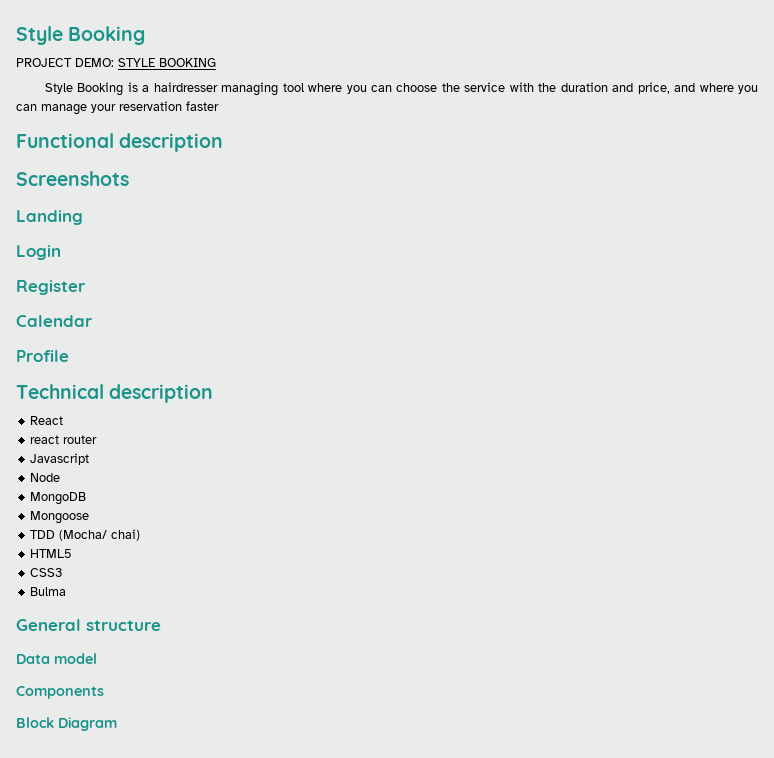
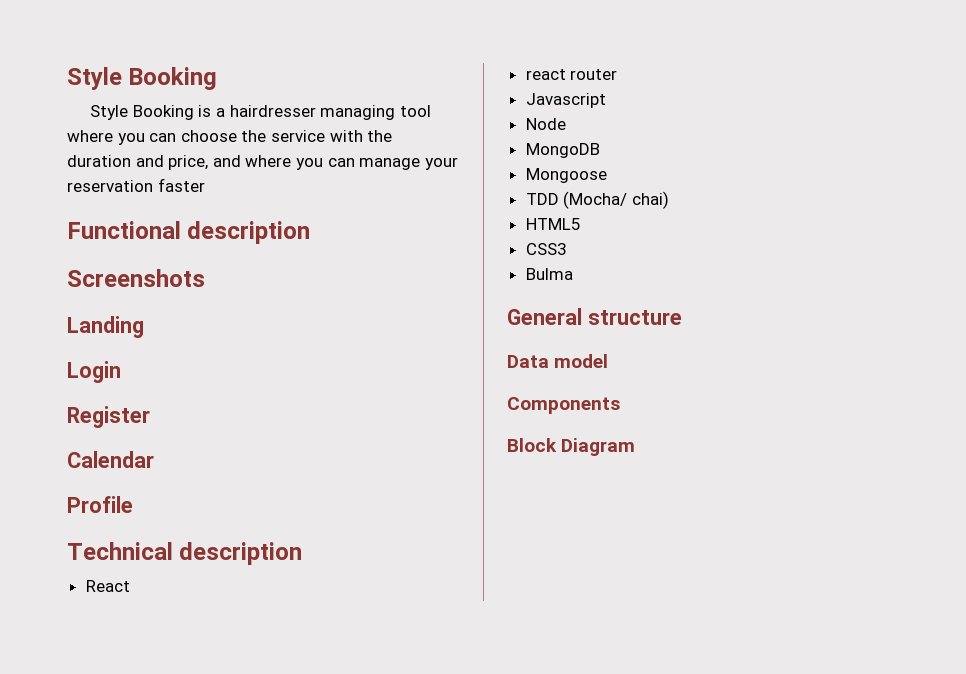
[16,26,146,45] [16,58,216,67] Style Booking // PROJECT DEMO: STYLE BOOKING -> [67,67,218,90] Style Booking

